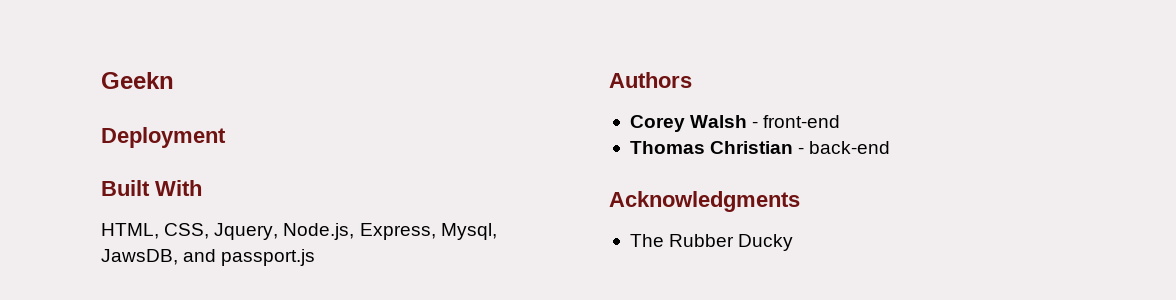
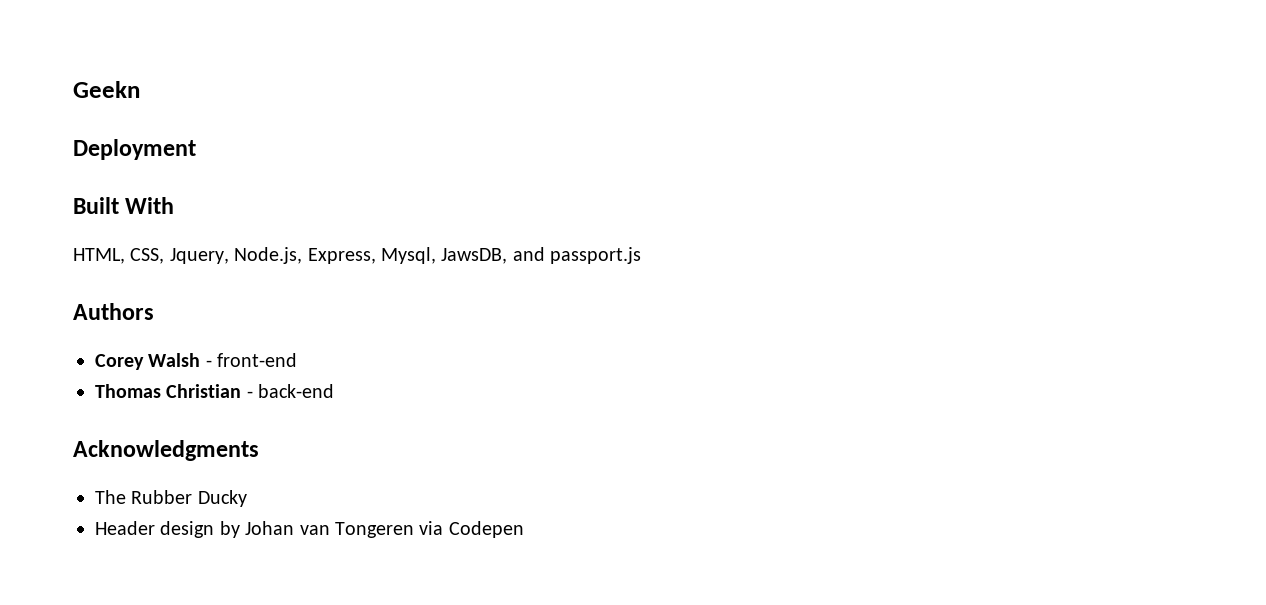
(794, 242) none -> [95,521,524,538] // Header design by Johan van Tongeren via Codepen

